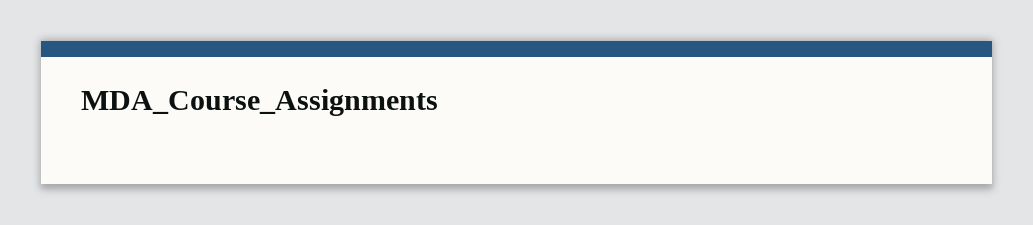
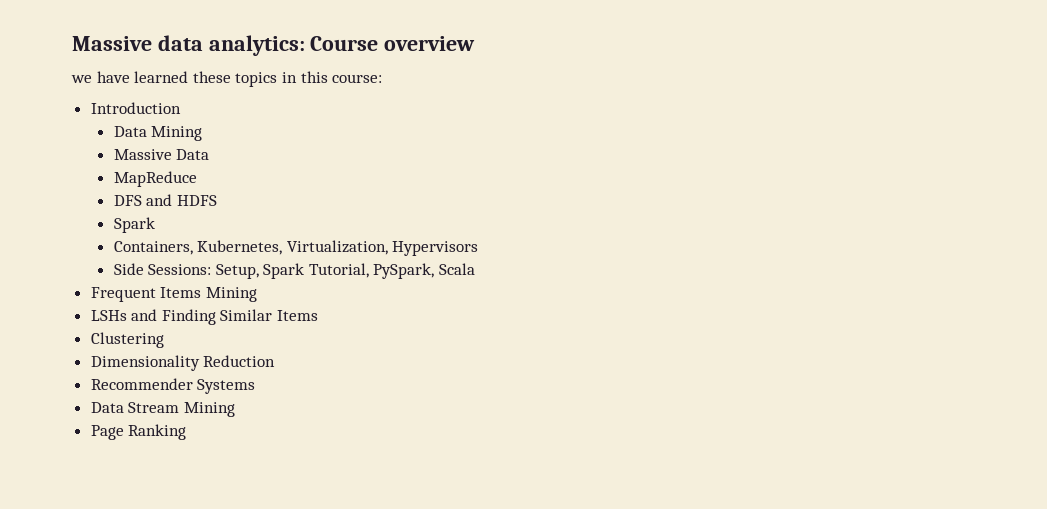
[81,89,438,116] MDA_Course_Assignments -> [72,35,476,56] [71,71,383,87] [90,102,181,114] [113,126,203,141] [113,149,210,160] [113,171,197,187] [113,194,217,206] [113,217,155,233] [113,240,479,256] [113,263,476,279] [90,287,257,302] [90,309,319,325] [90,332,164,348] [90,355,276,371] [90,378,256,394] [90,402,235,417] [90,424,187,440] Massive data analytics: Course overview // we have learned these topics in this course: // Introduction // Data Mining // Massive Data // MapReduce // DFS and HDFS // Spark // Containers, Kubernetes, Virtualization, Hypervisors // Side Sessions: Setup, Spark Tutorial, PySpark, Scala // Frequent Items Mining // LSHs and Finding Similar Items // Clustering // Dimensionality Reduction // Recommender Systems // Data Stream Mining // Page Ranking

